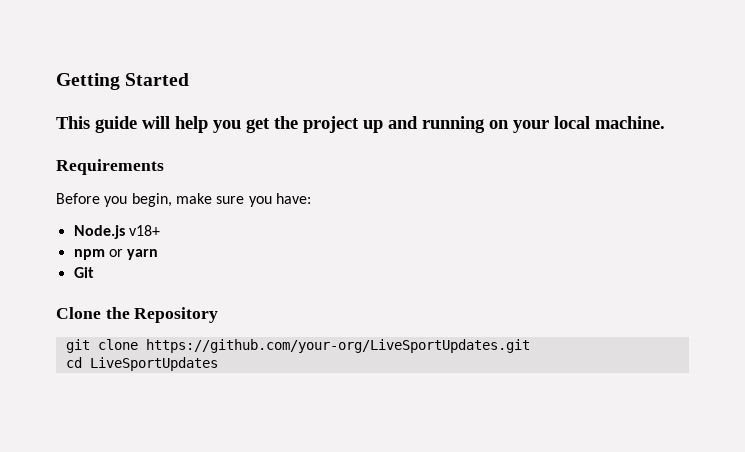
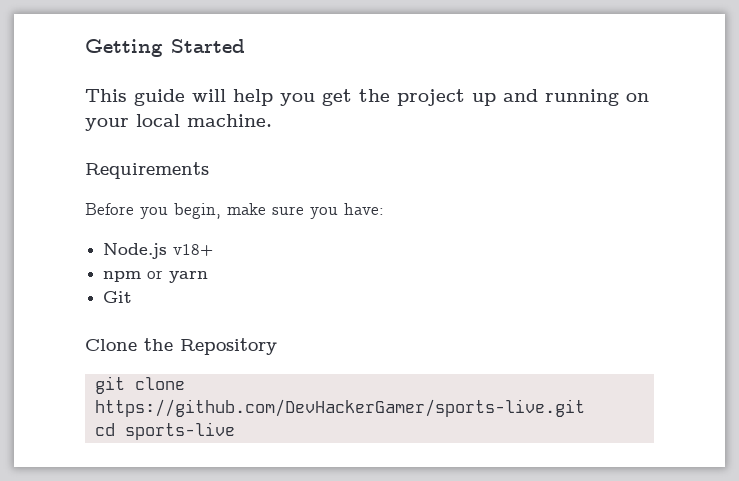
[145,339,530,353] https://github.com/your-org/LiveSportUpdates.git -> [94,399,585,417] https://github.com/DevHackerGamer/sports-live.git
[89,357,218,371] LiveSportUpdates -> [124,422,235,440] sports-live

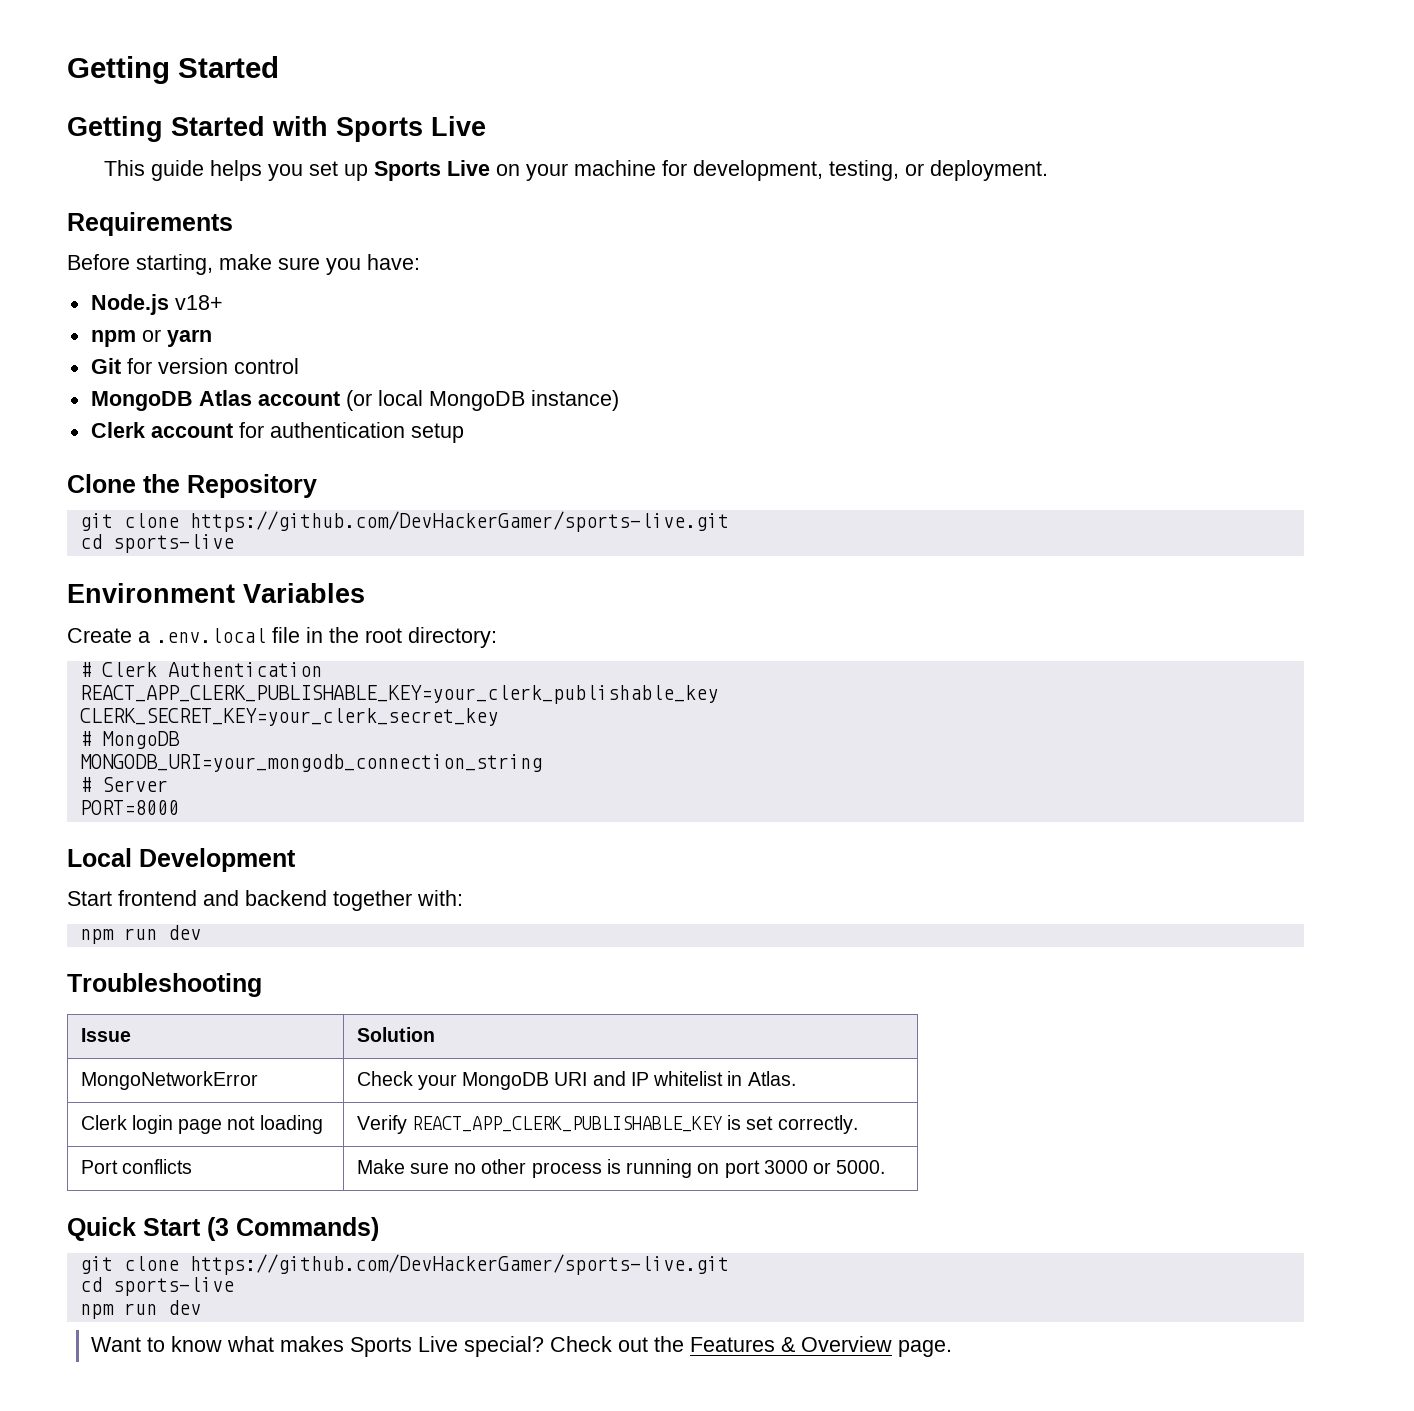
[85,89,649,106] [85,114,272,131] This guide will help you get the project up and running on your local machine. -> [67,116,486,142] [104,160,1049,181] Getting Started with Sports Live // This guide helps you set up Sports Live on your machine for development, testing, or deployment.
[140,203,221,219] you begin, -> [136,254,213,275] starting,
(133, 297) none -> [126,358,299,374] [90,390,619,411] [90,422,464,443] for version control // MongoDB Atlas account (or local MongoDB instance) // Clerk account for authentication setup
(235, 431) none -> [67,583,365,603] [67,627,497,648] [79,662,322,677] [79,685,718,704] [79,708,498,726] [79,731,180,749] [79,754,542,772] [79,777,168,792] [79,800,179,815] [67,848,296,872] [67,890,463,911] [79,925,201,944] [67,973,262,997] [80,1028,131,1042] [356,1027,435,1042] [80,1071,258,1090] [356,1071,796,1090] [80,1115,323,1134] [356,1115,858,1134] [80,1159,192,1174] [356,1159,886,1178] [67,1217,379,1241] [79,1254,729,1275] [79,1277,234,1296] [79,1300,201,1319] [91,1336,953,1357] // Environment Variables // Create a .env.local file in the root directory: // # Clerk Authentication // REACT_APP_CLERK_PUBLISHABLE_KEY=your_clerk_publishable_key // CLERK_SECRET_KEY=your_clerk_secret_key // # MongoDB // MONGODB_URI=your_mongodb_connection_string // # Server // PORT=8000 // Local Development // Start frontend and backend together with: // npm run dev // Troubleshooting // Issue | Solution // MongoNetworkError | Check your MongoDB URI and IP whitelist in Atlas. // Clerk login page not loading | Verify REACT_APP_CLERK_PUBLISHABLE_KEY is set correctly. // Port conflicts | Make sure no other process is running on port 3000 or 5000. // Quick Start (3 Commands) // git clone https://github.com/DevHackerGamer/sports-live.git // cd sports-live // npm run dev // Want to know what makes Sports Live special? Check out the Features & Overview page.

